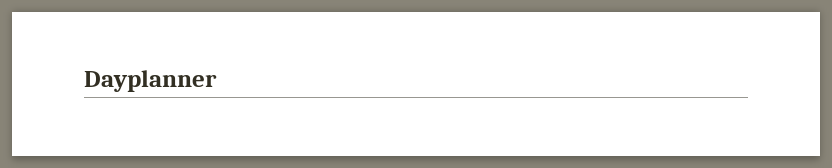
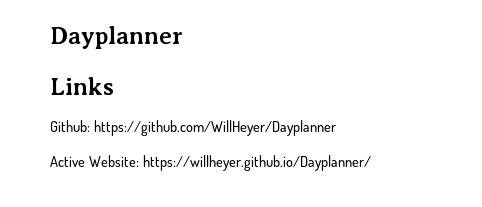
(217, 81) none -> [50,77,114,95] [50,120,336,136] [50,155,371,171] // Links // Github: https://github.com/WillHeyer/Dayplanner // Active Website: https://willheyer.github.io/Dayplanner/

